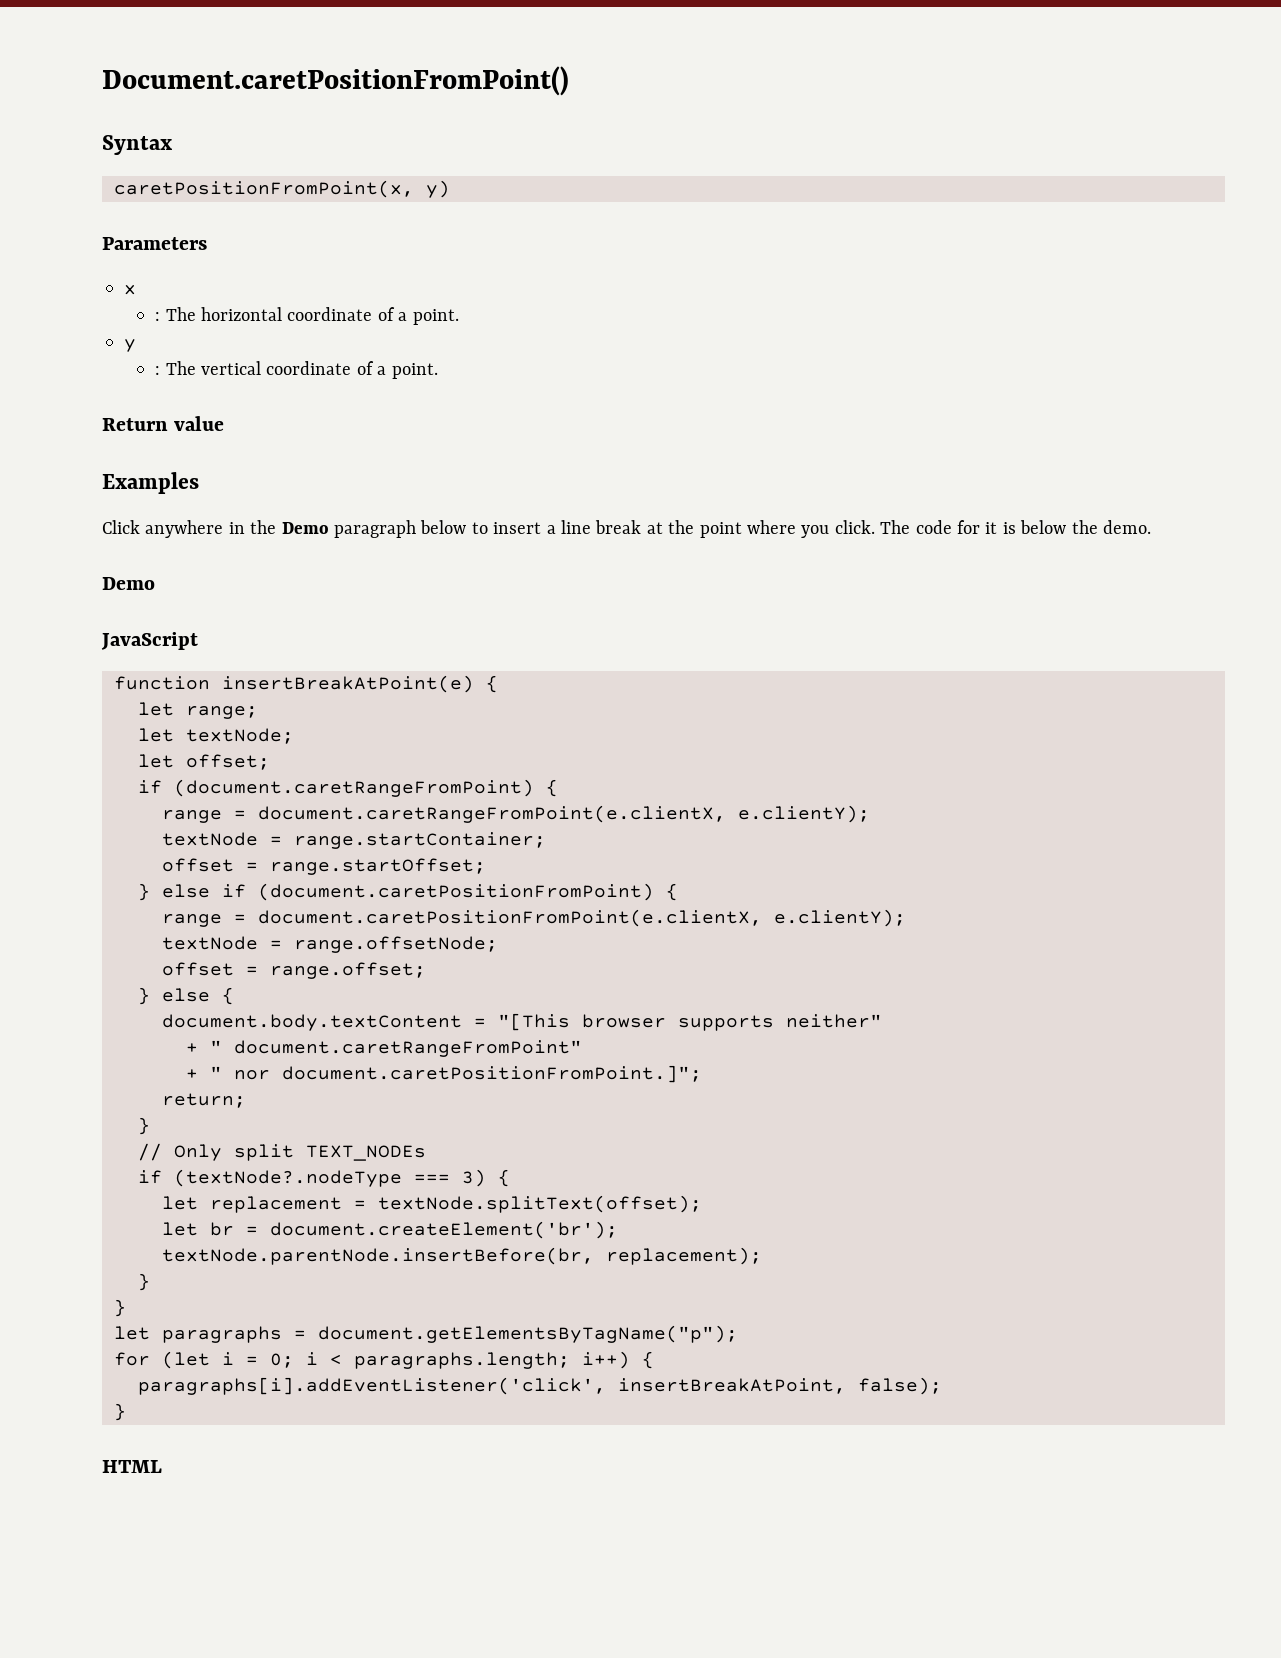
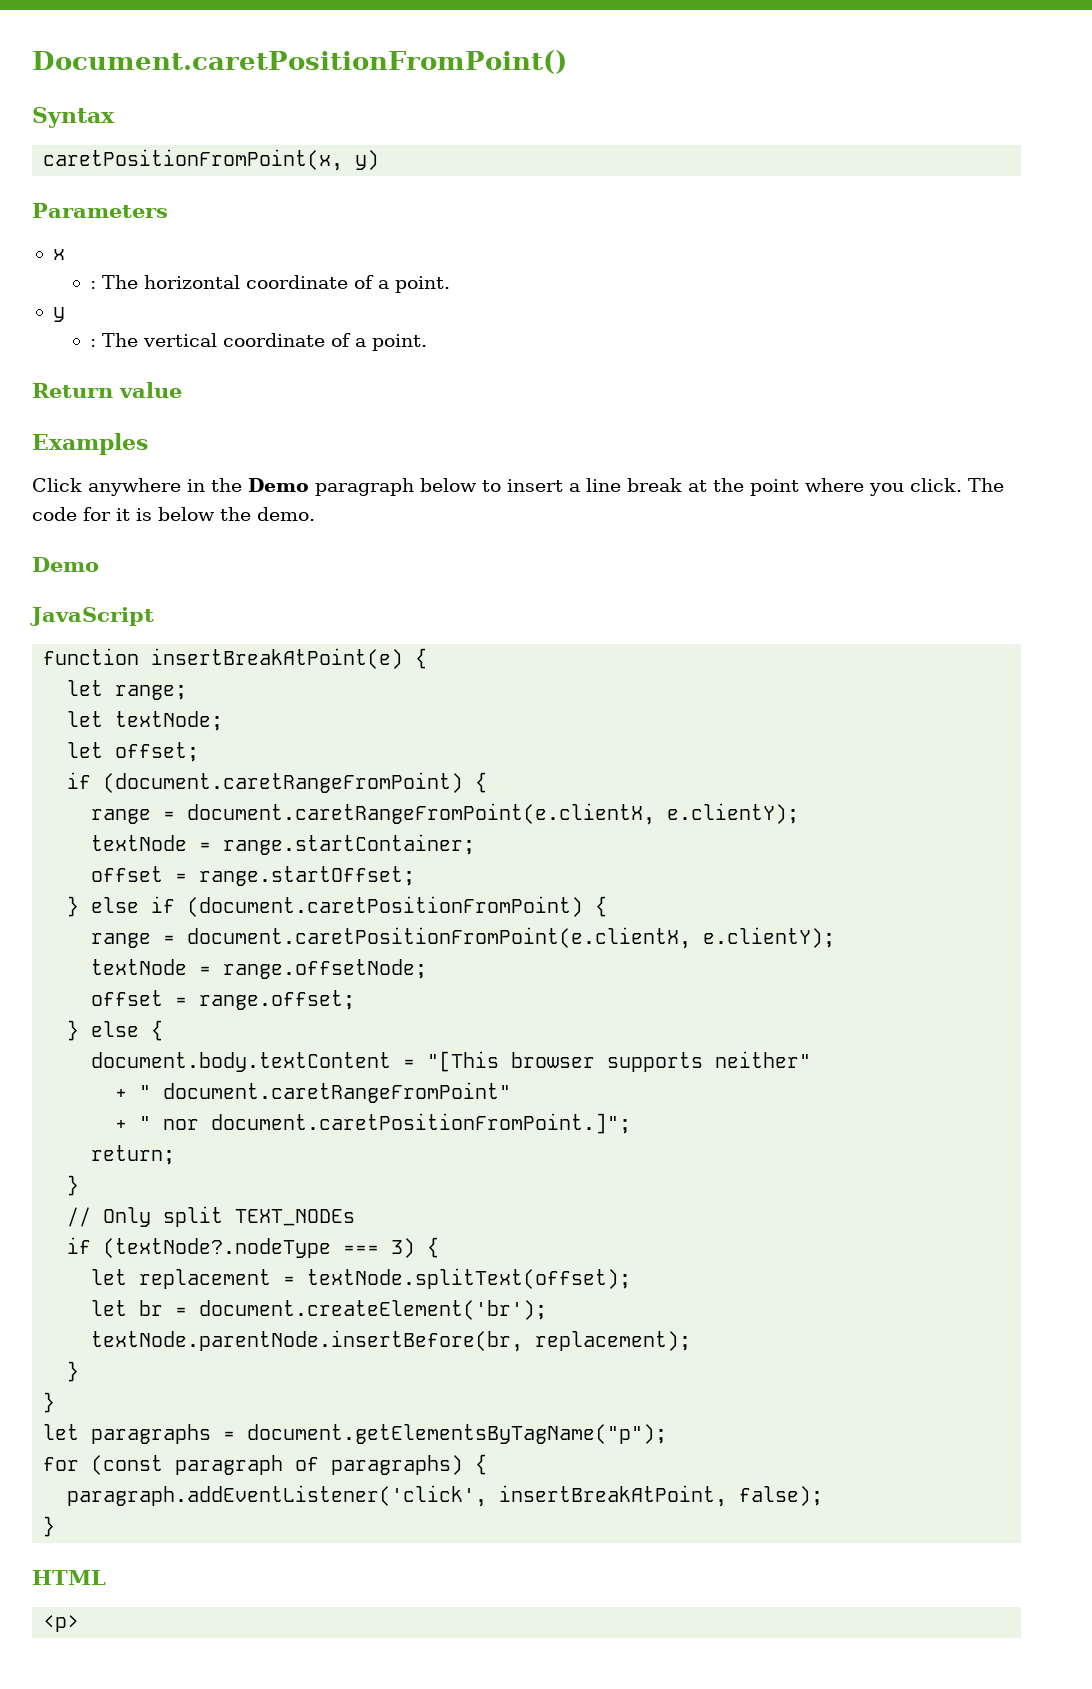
[162,1351,654,1369] [138,1377,606,1395] (let i = 0; i < paragraphs.length; i++) { // paragraphs[i].addEventListener('click', -> [91,1454,488,1475] [67,1485,488,1507] (const paragraph of paragraphs) { // paragraph.addEventListener('click',
(162, 1466) none -> [43,1615,80,1632] // <p>

